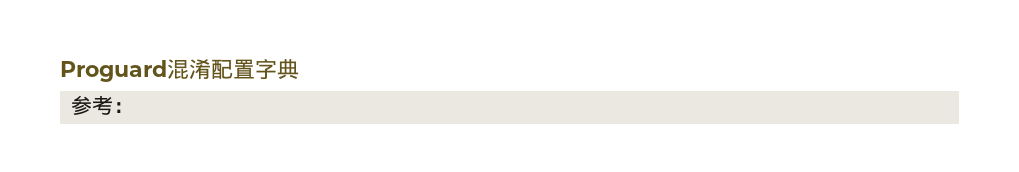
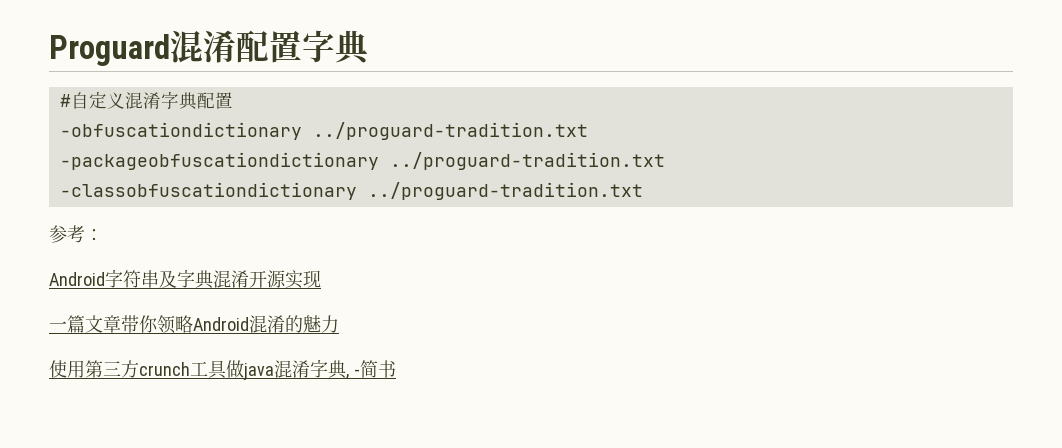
[70,95,134,115] 参考： -> [59,91,233,110] [59,122,588,140] [59,152,665,170] [59,182,643,200] [49,225,103,243] [49,269,321,289] [49,315,339,334] [49,359,396,380] #自定义混淆字典配置 // -obfuscationdictionary ../proguard-tradition.txt // -packageobfuscationdictionary ../proguard-tradition.txt // -classobfuscationdictionary ../proguard-tradition.txt // 参考： // Android字符串及字典混淆开源实现 // 一篇文章带你领略Android混淆的魅力 // 使用第三方crunch工具做java混淆字典, -简书

